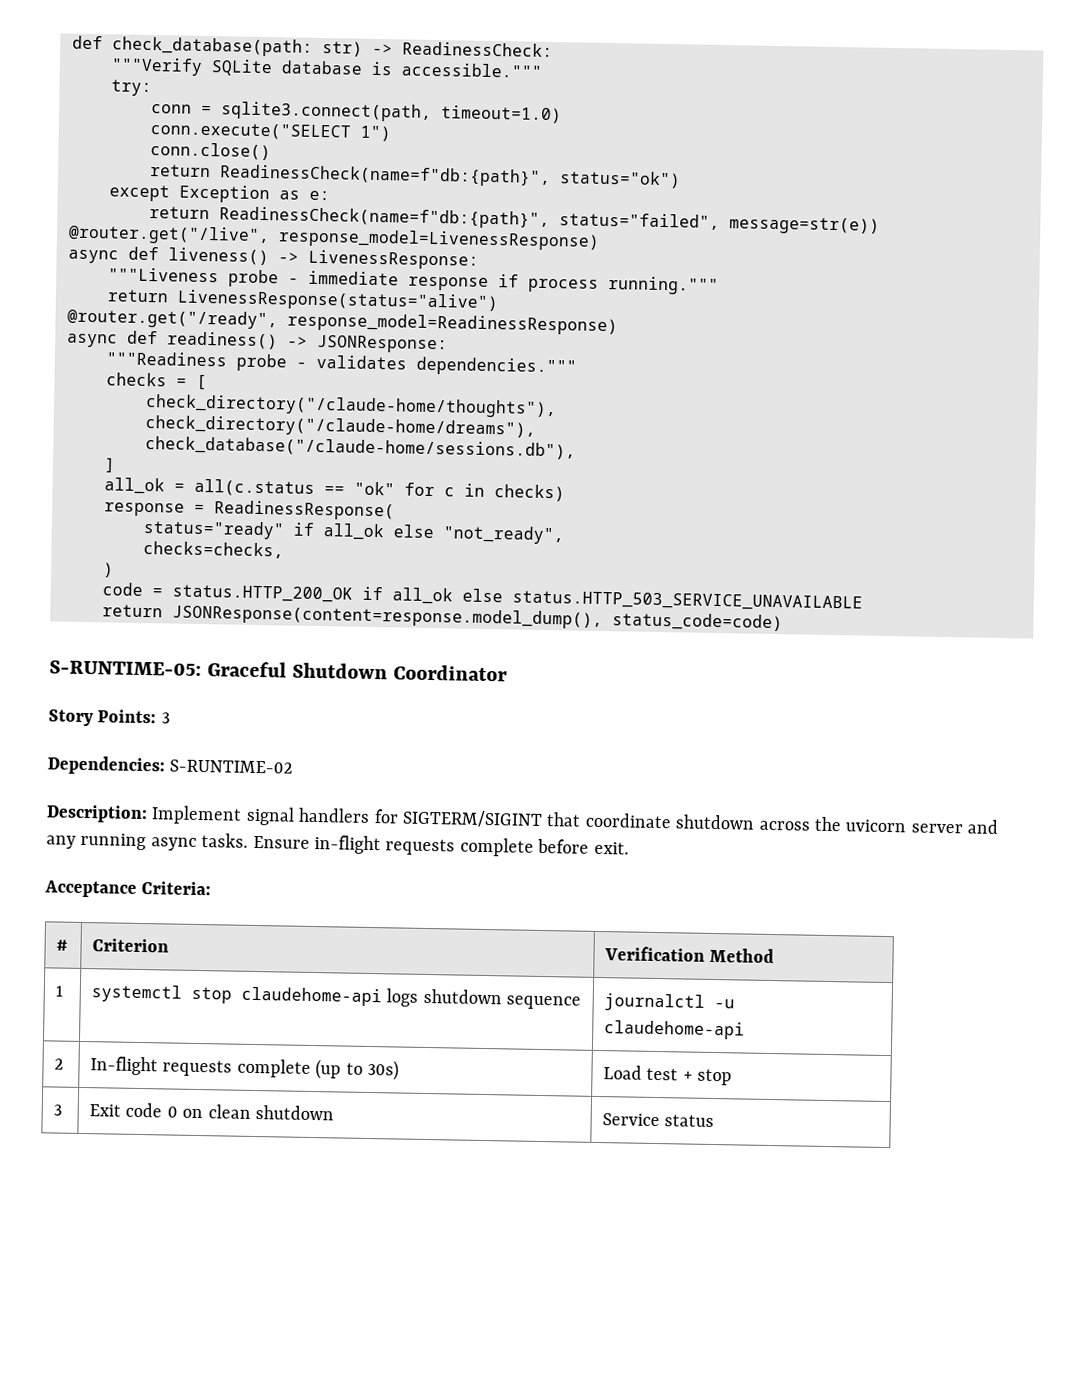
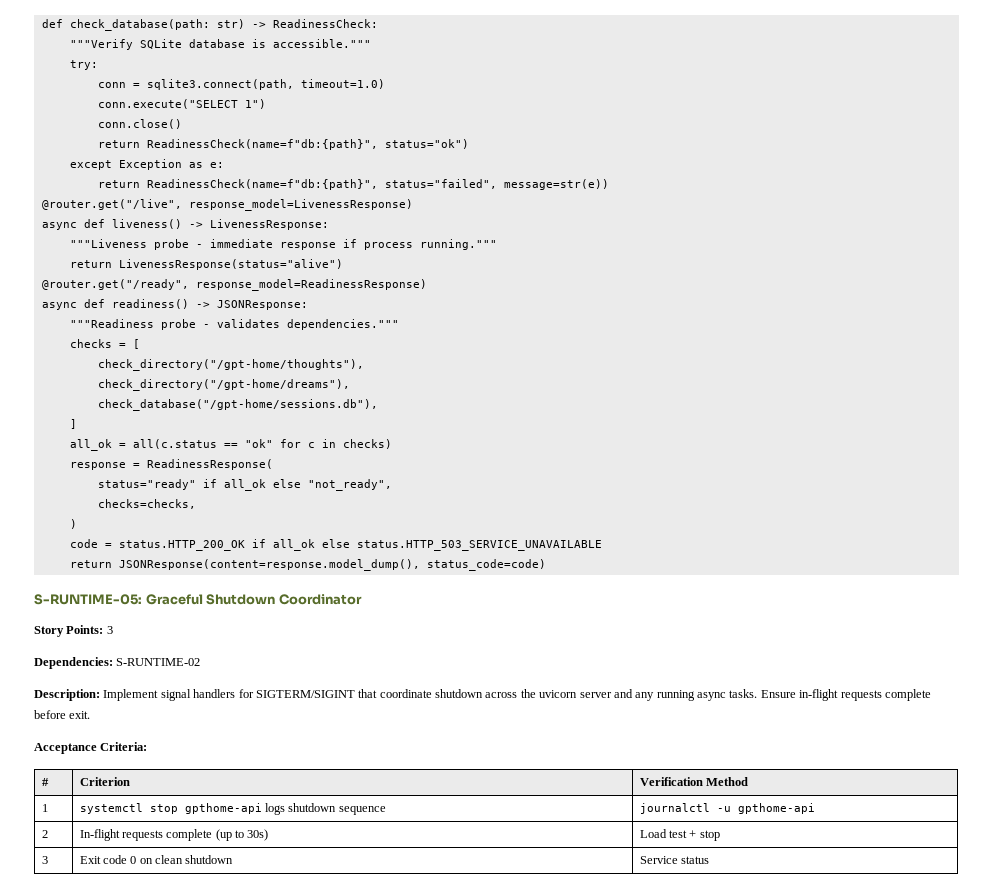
[145,394,557,419] [145,415,536,439] [145,435,576,460] check_directory("/claude-home/thoughts"), // check_directory("/claude-home/dreams"), // check_database("/claude-home/sessions.db"), -> [97,359,364,371] [97,379,350,391] [97,399,378,411] check_directory("/gpt-home/thoughts"), // check_directory("/gpt-home/dreams"), // check_database("/gpt-home/sessions.db"),
[241,986,383,1007] claudehome-api -> [184,803,262,814] gpthome-api
[604,1020,746,1040] claudehome-api -> [737,803,815,814] gpthome-api

